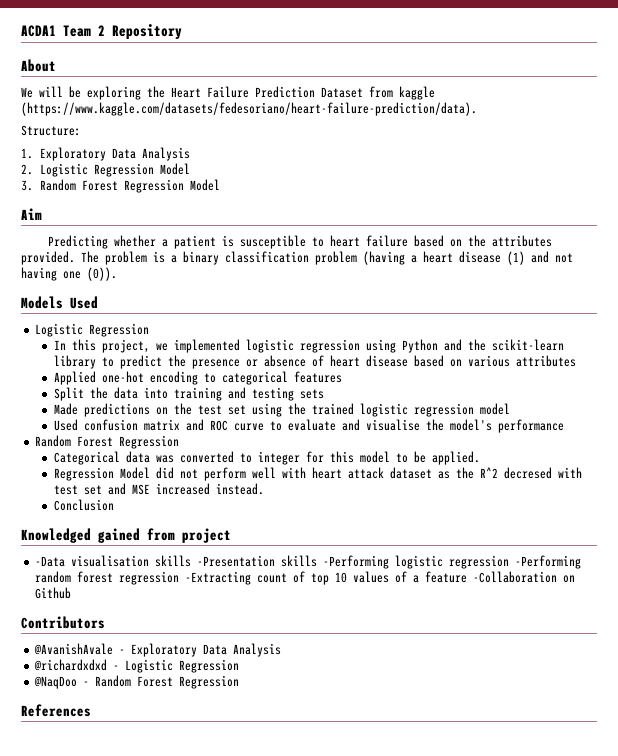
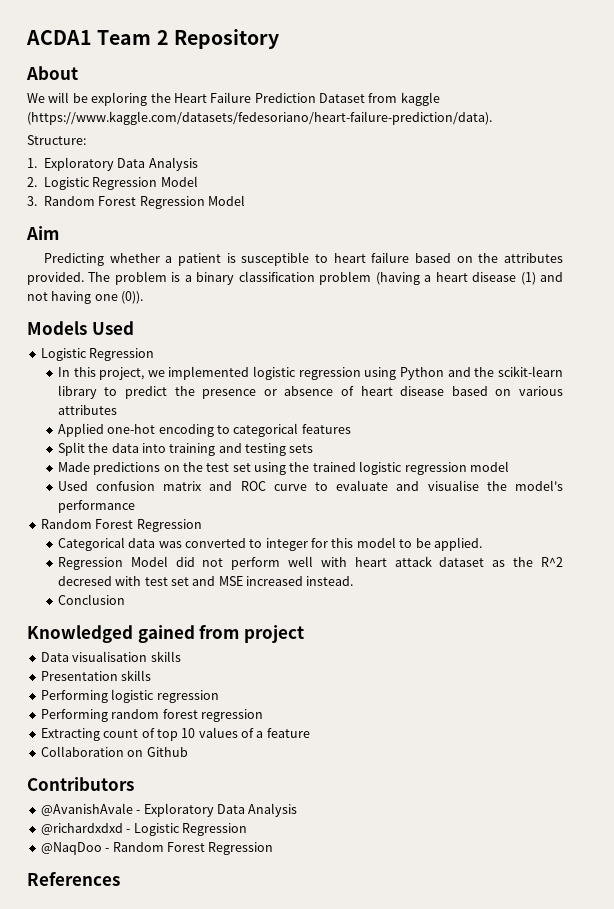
[35,556,66,567] -Data -> [40,652,69,662] Data
[197,555,582,569] -Presentation skills -Performing logistic regression -Performing -> [40,670,152,681] [40,689,219,703] [40,709,108,722] // Presentation skills // Performing logistic regression // Performing
[185,571,252,585] -Extracting -> [40,728,100,741] // Extracting
[473,571,558,583] -Collaboration -> [40,746,124,757] // Collaboration

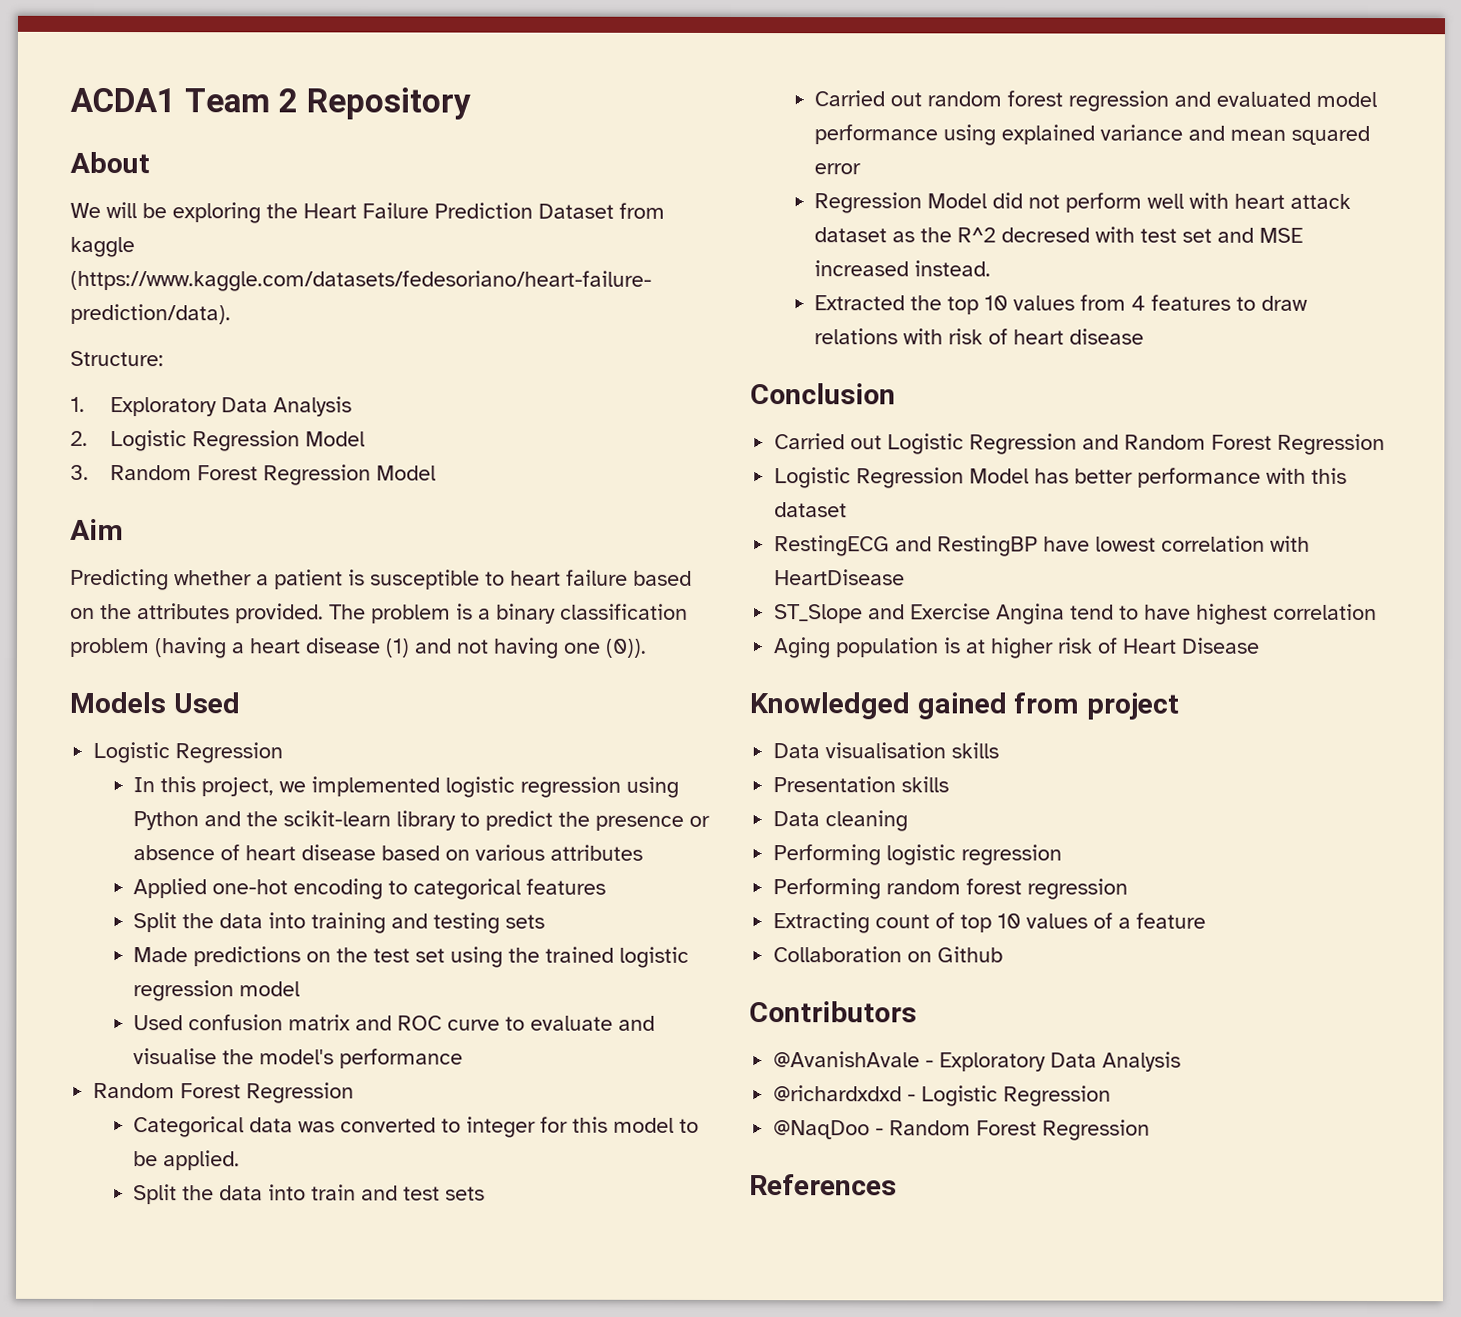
(482, 544) none -> [133,1184,486,1205] [814,90,1378,112] [814,124,1371,146] [814,163,862,175] // Split the data into train and test sets // Carried out random forest regression and evaluated model performance using explained variance and mean squared error
[57,594,125,605] Conclusion -> [814,294,1309,315] [814,328,1145,345] [750,383,896,405] [774,433,1386,456] [774,467,1348,489] [774,502,848,518] [774,535,1311,557] [774,569,906,586] [774,603,1378,625] [774,637,1261,659] Extracted the top 10 values from 4 features to draw relations with risk of heart disease // Conclusion // Carried out Logistic Regression and Random Forest Regression // Logistic Regression Model has better performance with this dataset // RestingECG and RestingBP have lowest correlation with HeartDisease // ST_Slope and Exercise Angina tend to have highest correlation // Aging population is at higher risk of Heart Disease
(152, 675) none -> [773,810,909,832] // Data cleaning

